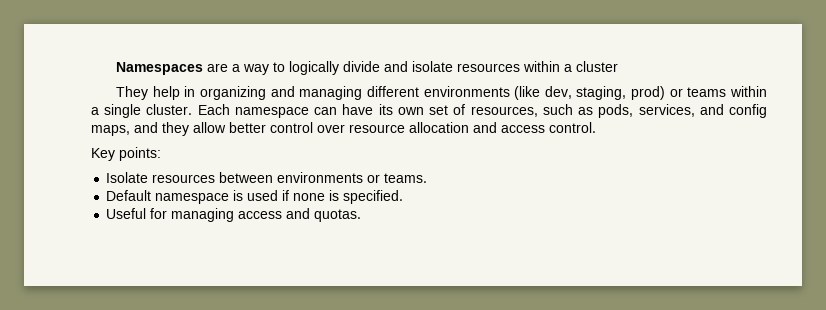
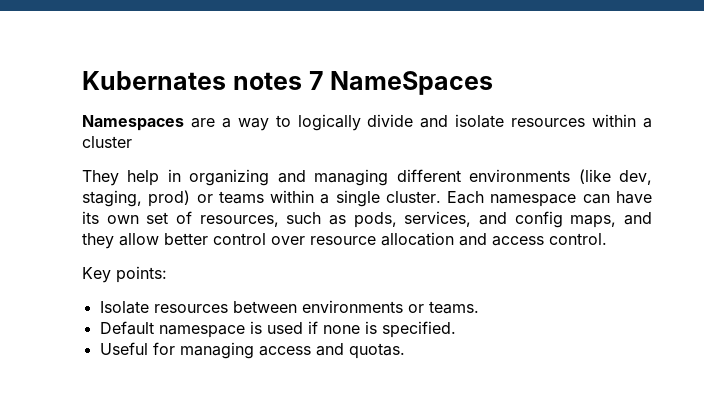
(116, 68) none -> [82,71,494,95] Kubernates notes 7 NameSpaces //

